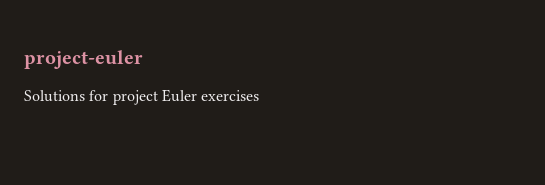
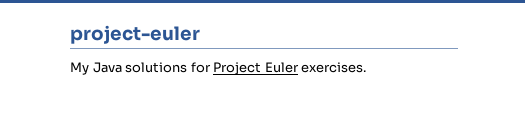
[24,89,260,105] Solutions for project Euler exercises -> [70,62,367,75] My Java solutions for Project Euler exercises.

